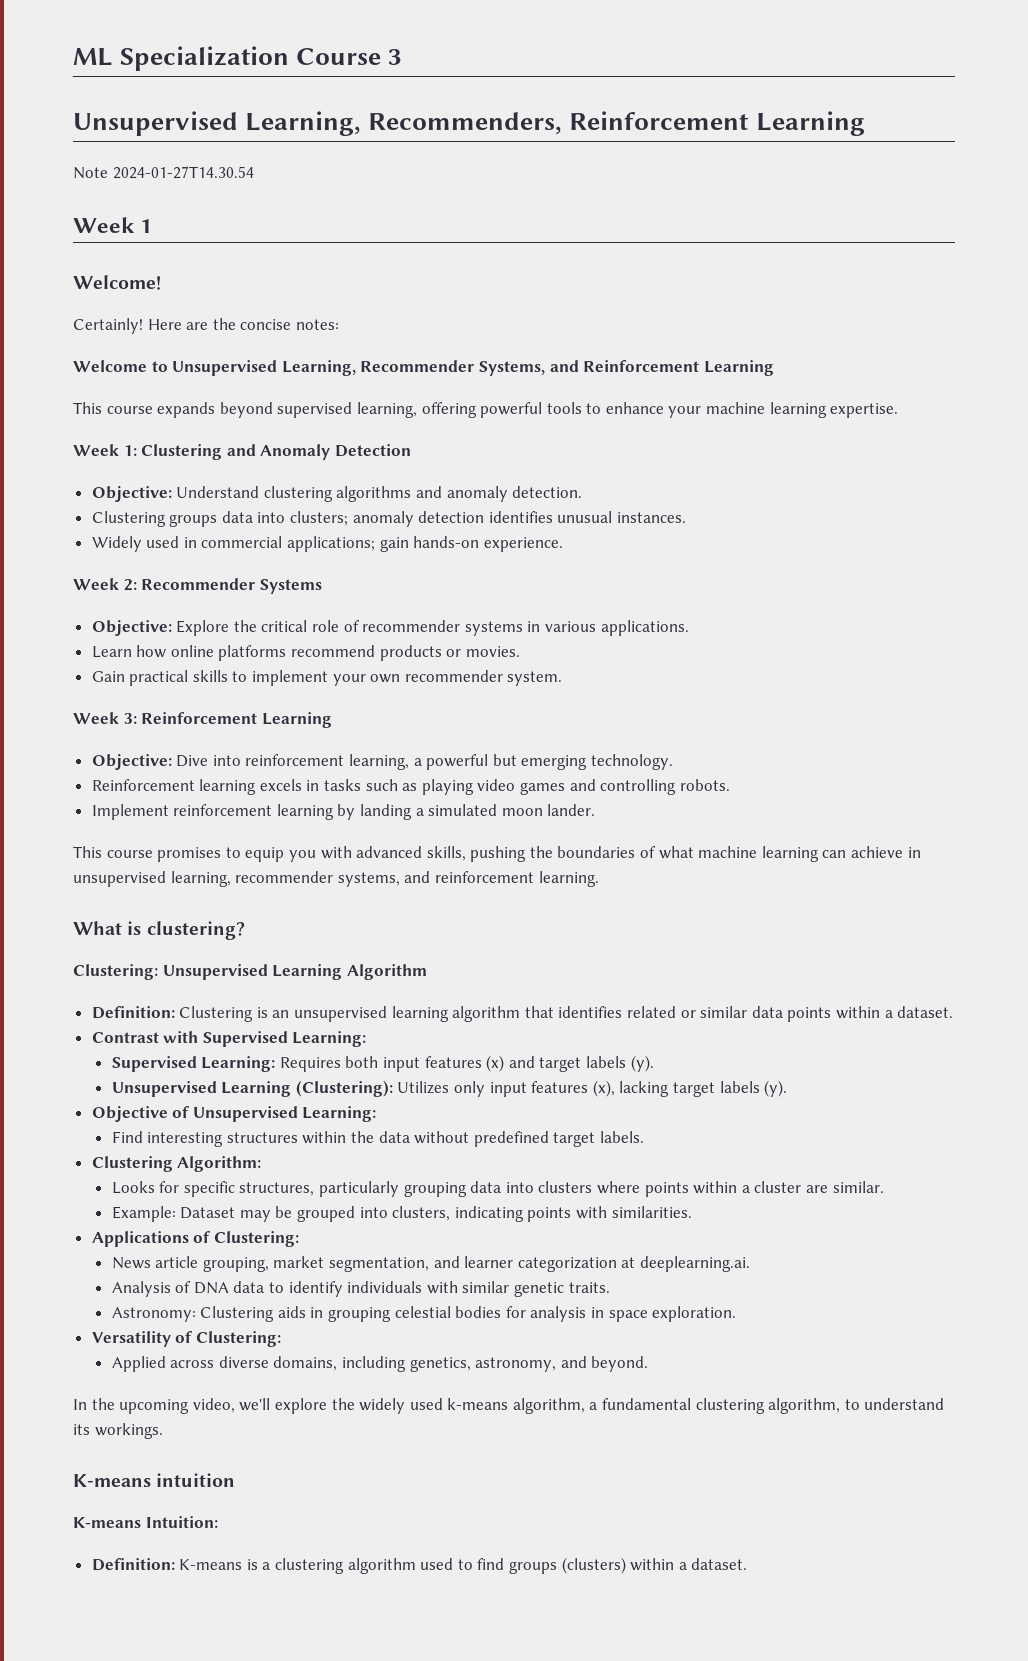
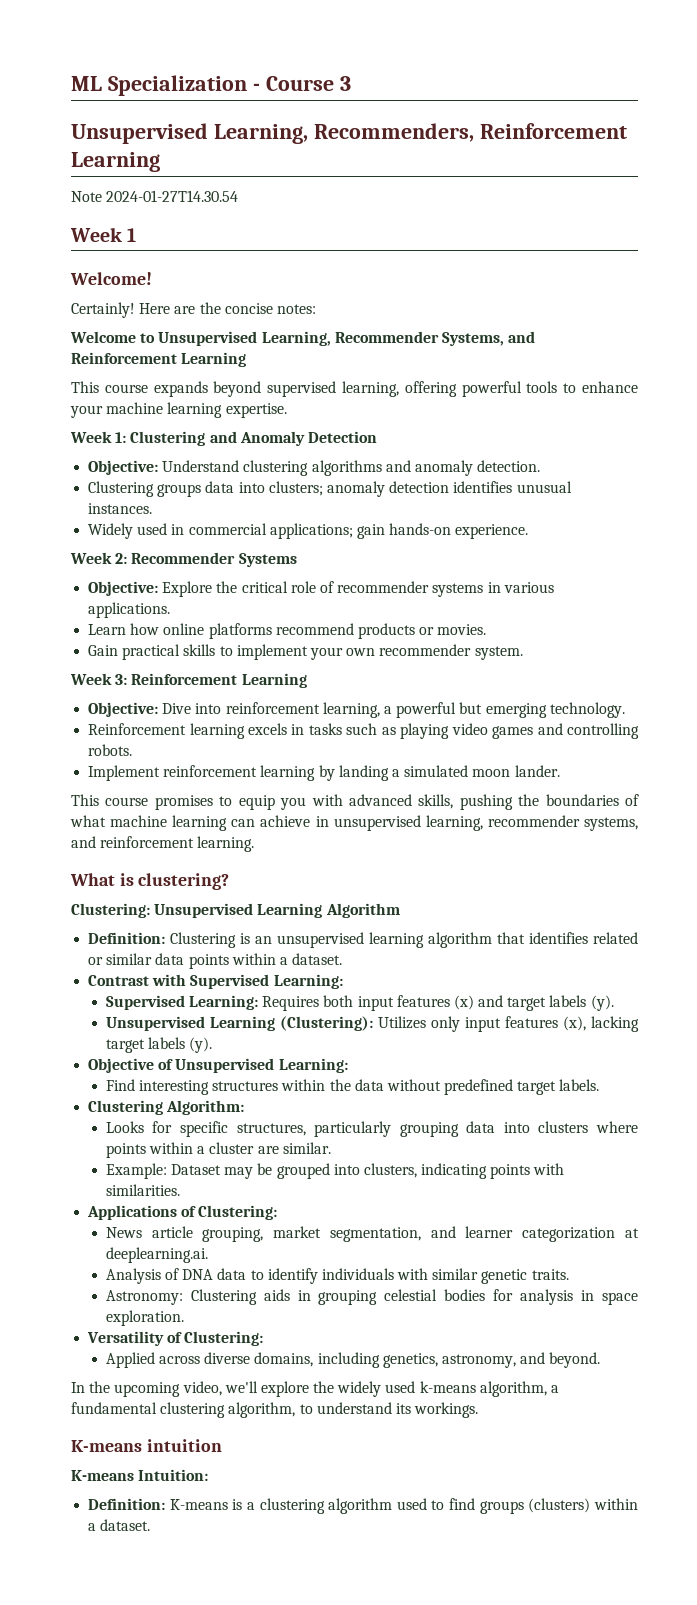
(290, 58) none -> [252,83,260,91] -

